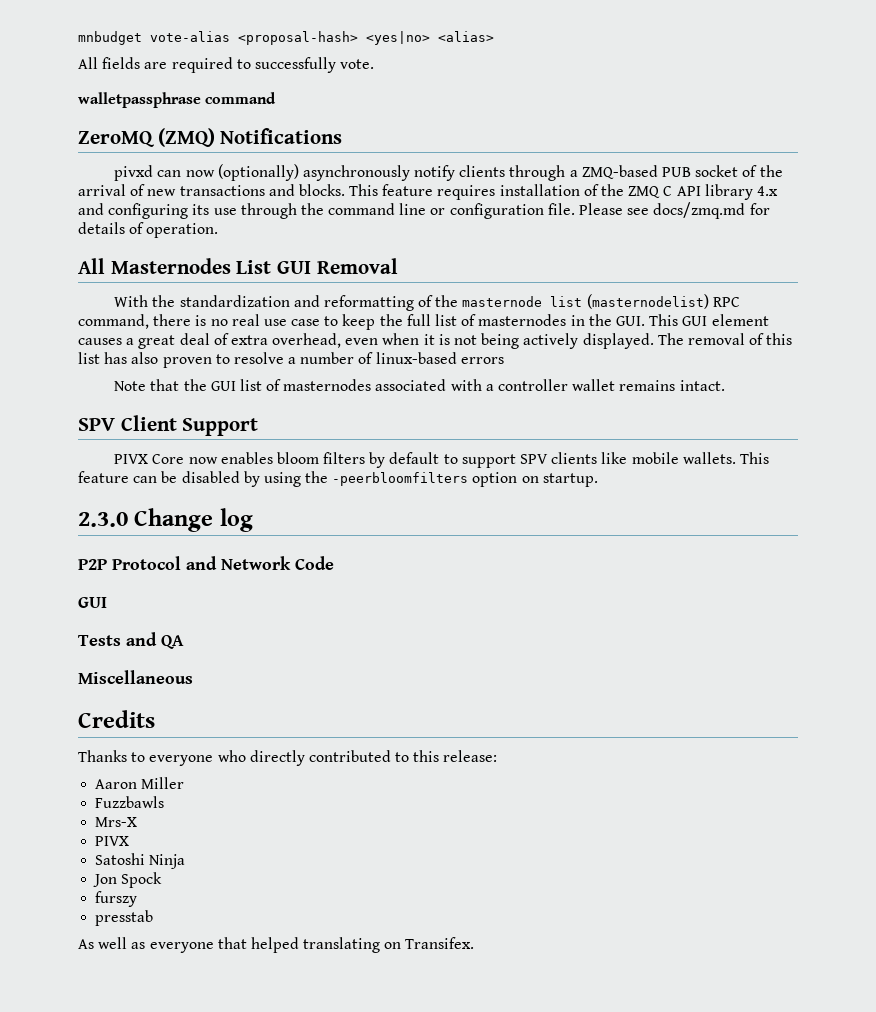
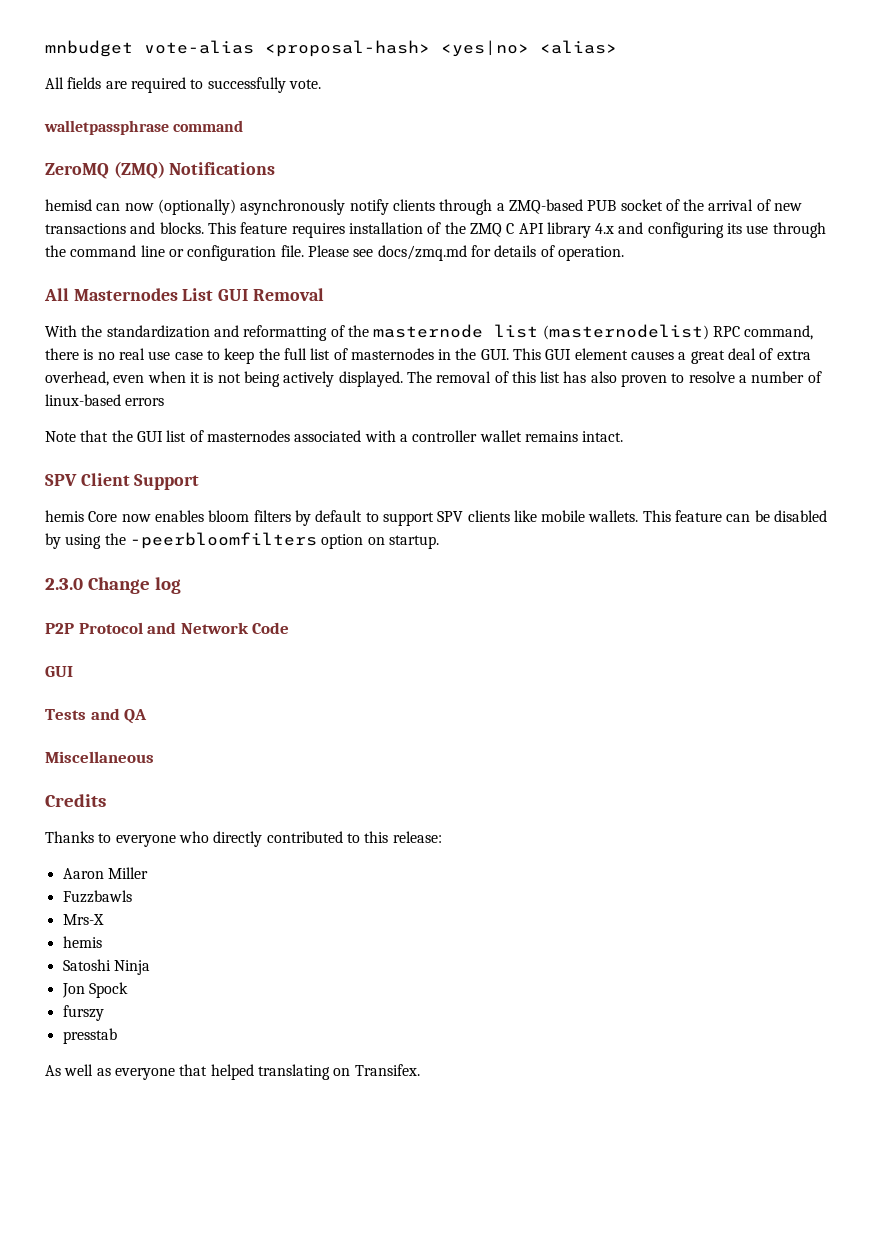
[114,165,154,181] pivxd -> [45,199,92,211] hemisd
[114,454,149,464] PIVX -> [45,510,84,522] hemis
[95,836,130,846] PIVX -> [62,936,102,948] hemis

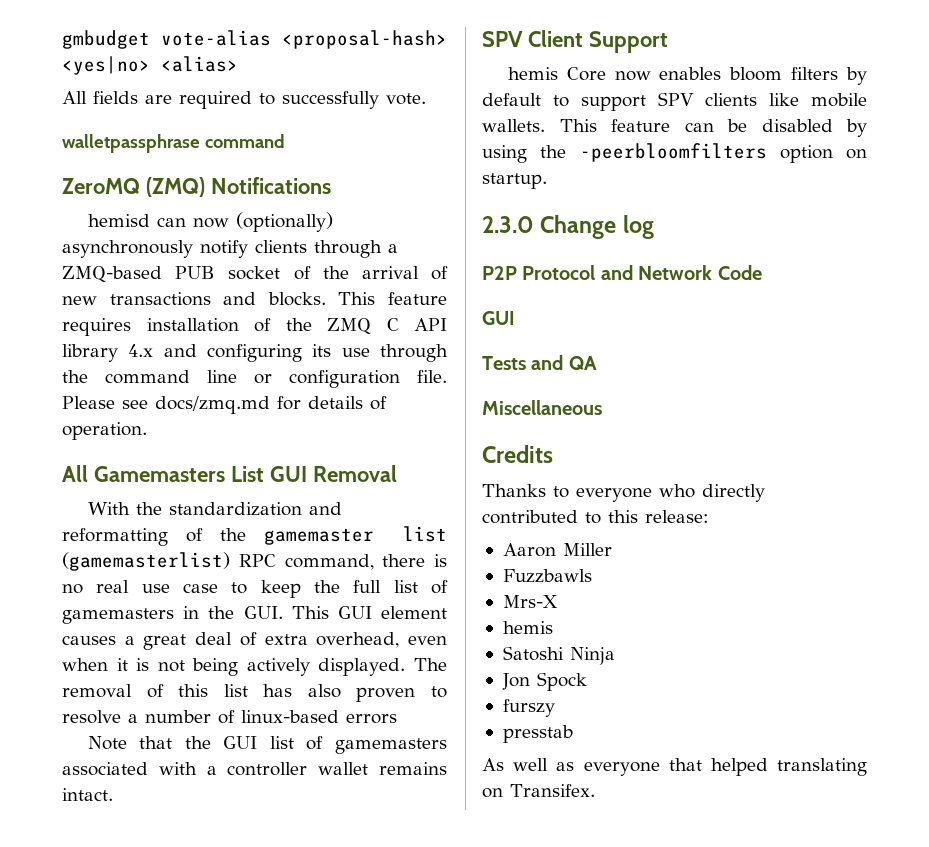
[45,40,133,57] mnbudget -> [62,30,150,49] gmbudget
[73,288,178,301] Masternodes -> [93,466,225,482] Gamemasters
[373,324,709,340] masternode list (masternodelist) -> [264,526,447,545] [62,552,230,571] gamemaster list (gamemasterlist)
[350,348,434,360] masternodes -> [62,608,174,624] gamemasters
[206,430,290,442] masternodes -> [335,738,447,754] gamemasters

